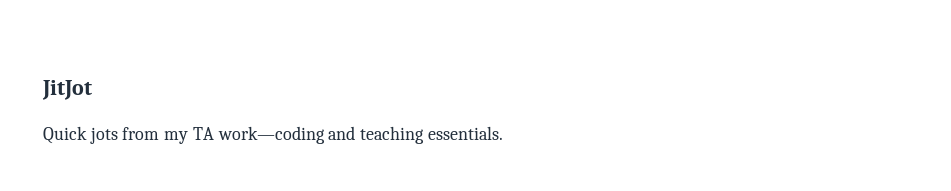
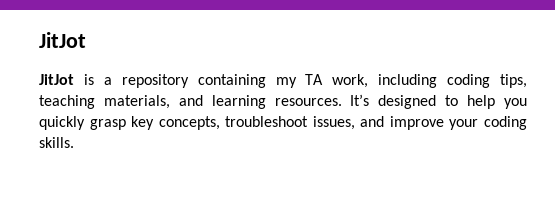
[43,126,503,144] Quick jots from my TA work—coding and teaching essentials. -> [39,74,527,88] [39,94,528,109] [39,116,527,130] [39,137,74,148] JitJot is a repository containing my TA work, including coding tips, teaching materials, and learning resources. It’s designed to help you quickly grasp key concepts, troubleshoot issues, and improve your coding skills.

